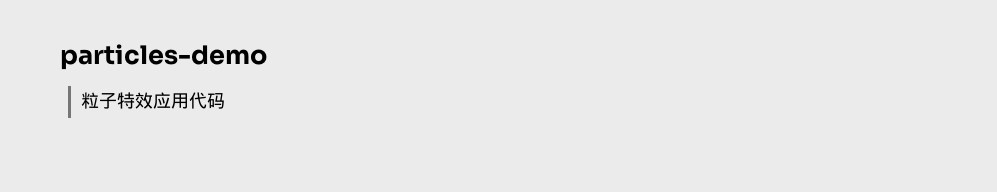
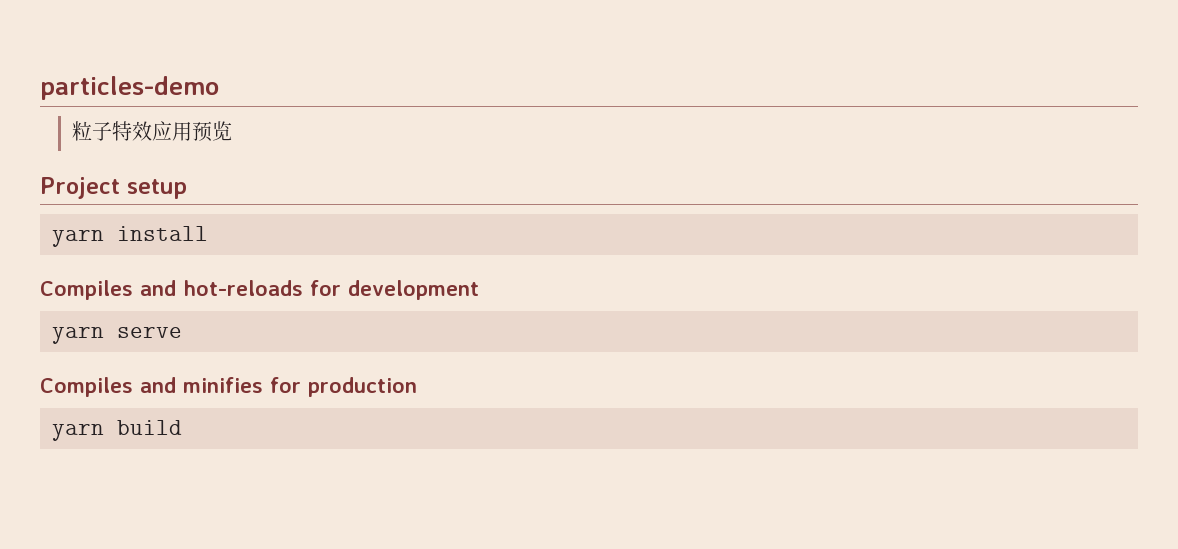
[188,92,225,109] 代码 -> [192,121,233,142] [40,177,187,199] [52,226,208,247] [40,280,479,300] [52,327,182,344] [40,377,417,397] [52,420,182,441] 预览 // Project setup // yarn install // Compiles and hot-reloads for development // yarn serve // Compiles and minifies for production // yarn build

